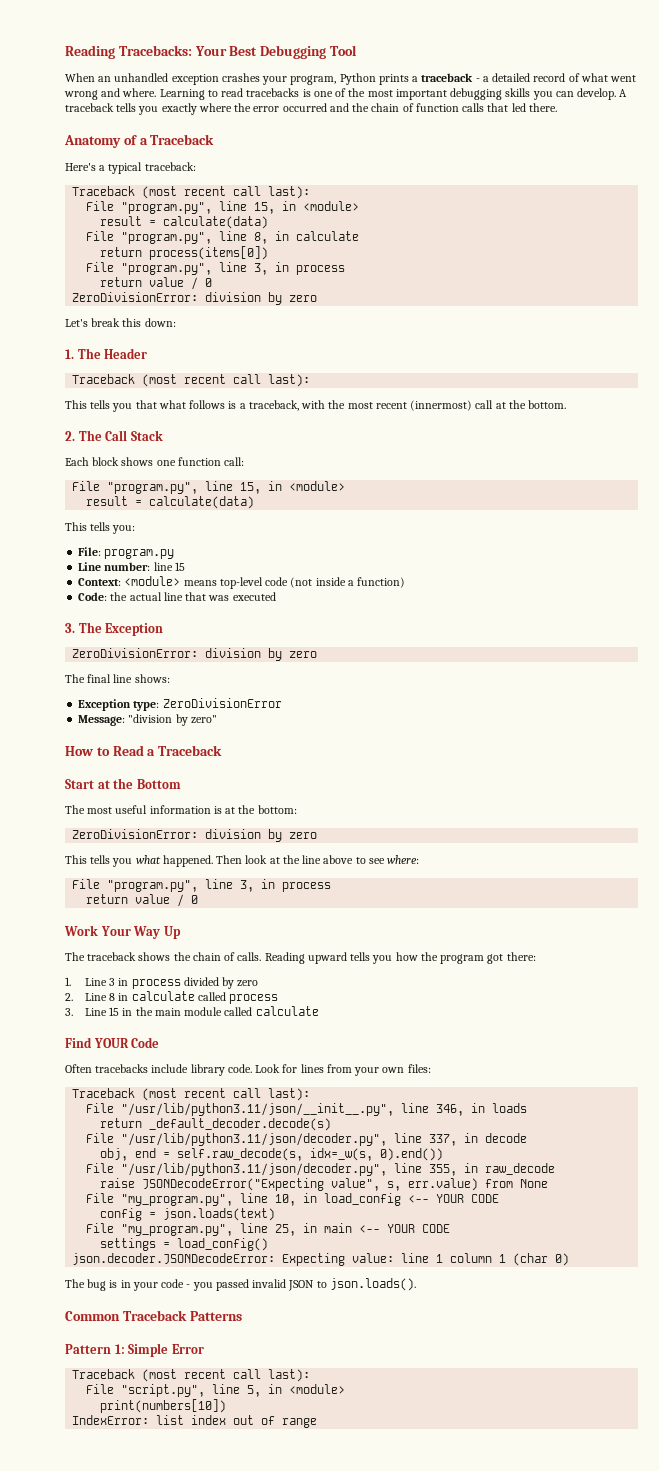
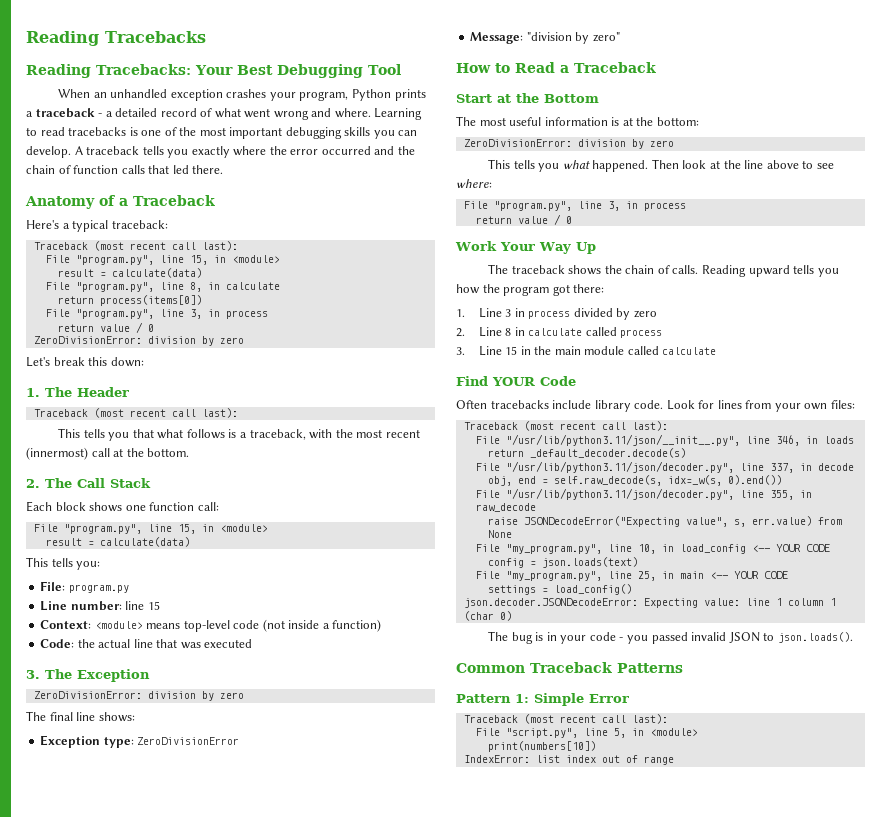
[65,45,115,59] Reading -> [26,31,206,46] [26,64,91,78] Reading Tracebacks // Reading

